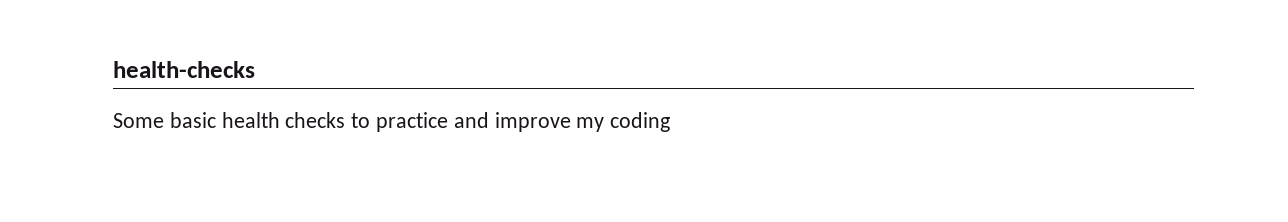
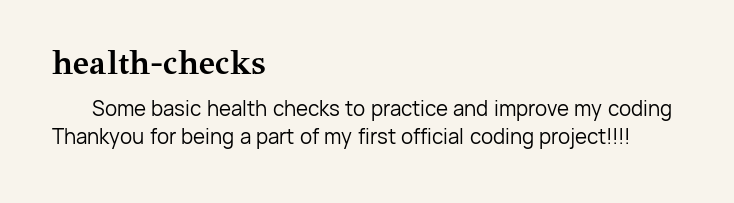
(671, 122) none -> [52,128,631,149] Thankyou for being a part of my first official coding project!!!!

